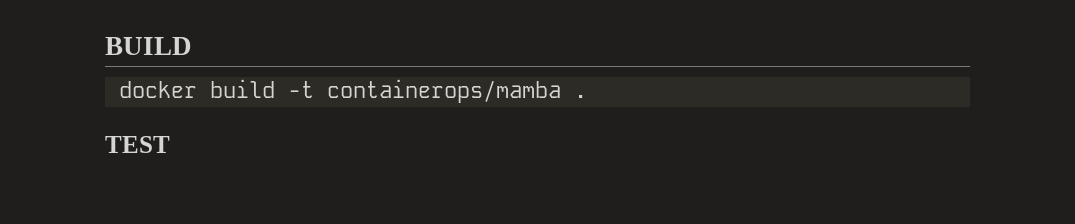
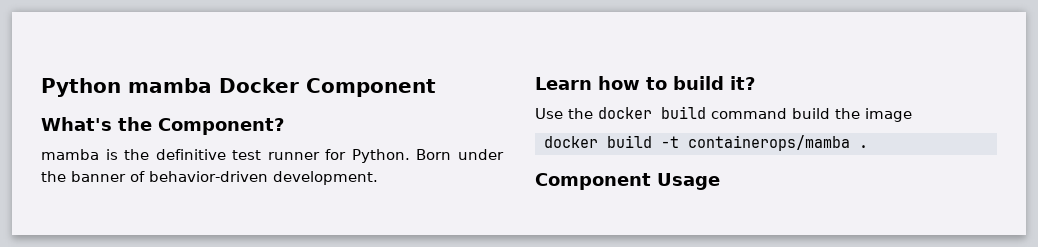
[105,37,192,55] BUILD -> [41,78,436,97] [41,117,284,135] [41,149,504,163] [41,171,378,185] [535,76,755,90] [535,106,912,122] Python mamba Docker Component // What's the Component? // mamba is the definitive test runner for Python. Born under the banner of behavior-driven development. // Learn how to build it? // Use the docker build command build the image
[105,136,170,153] TEST -> [535,173,720,190] Component Usage

